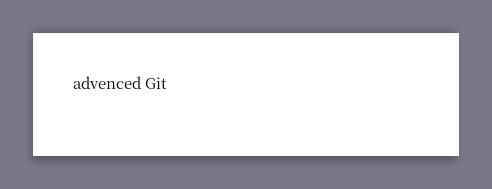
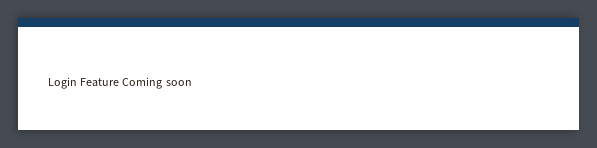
[73,76,168,89] advenced Git -> [48,77,192,89] Login Feature Coming soon

